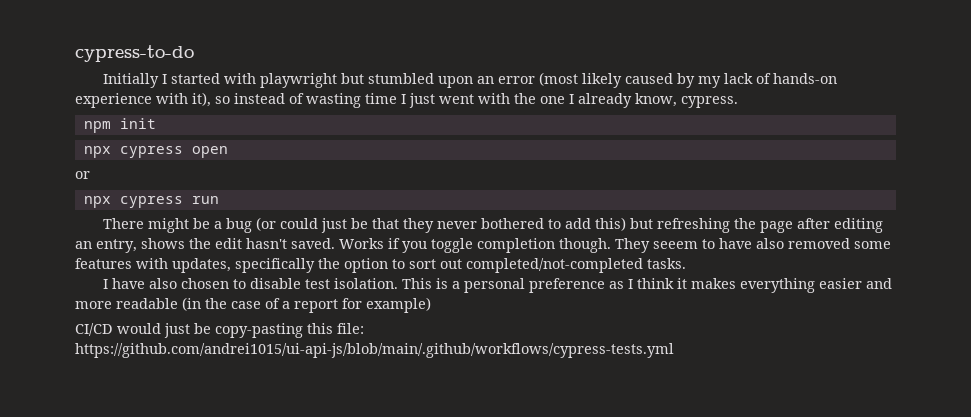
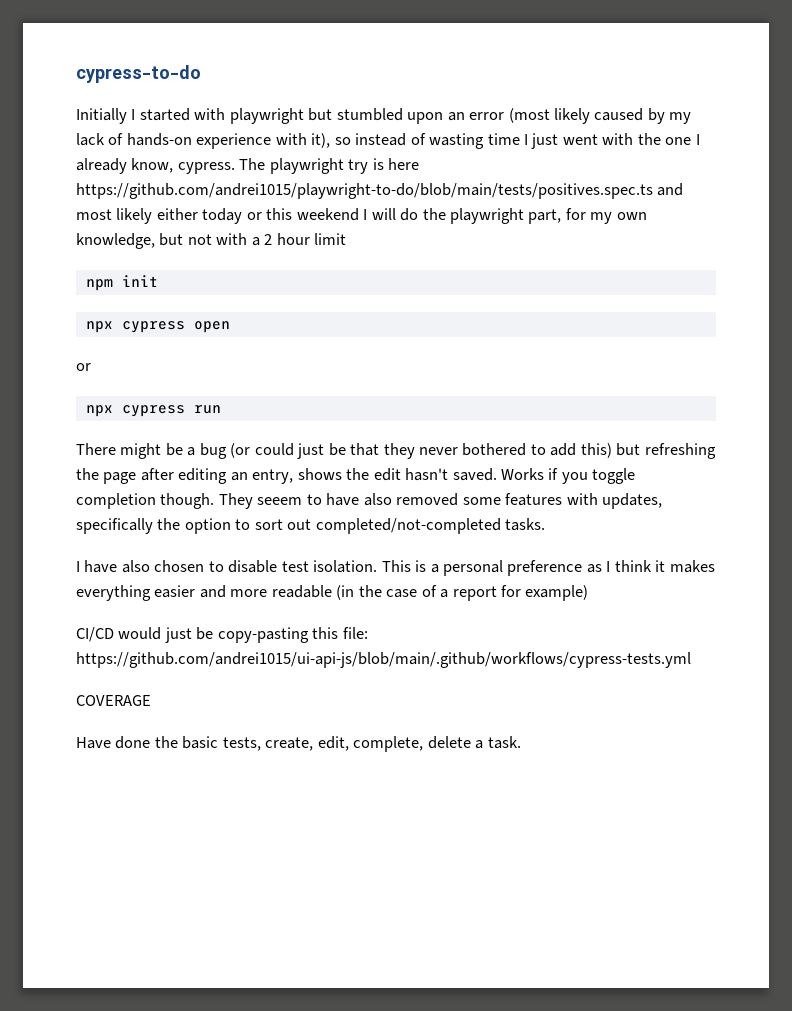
(738, 102) none -> [239,158,420,174] [76,183,684,199] [76,208,647,224] [76,233,347,249] The playwright try is here https://github.com/andrei1015/playwright-to-do/blob/main/tests/positives.spec.ts and most likely either today or this weekend I will do the playwright part, for my own knowledge, but not with a 2 hour limit
(674, 350) none -> [76,695,151,706] [76,736,521,752] // COVERAGE // Have done the basic tests, create, edit, complete, delete a task.

